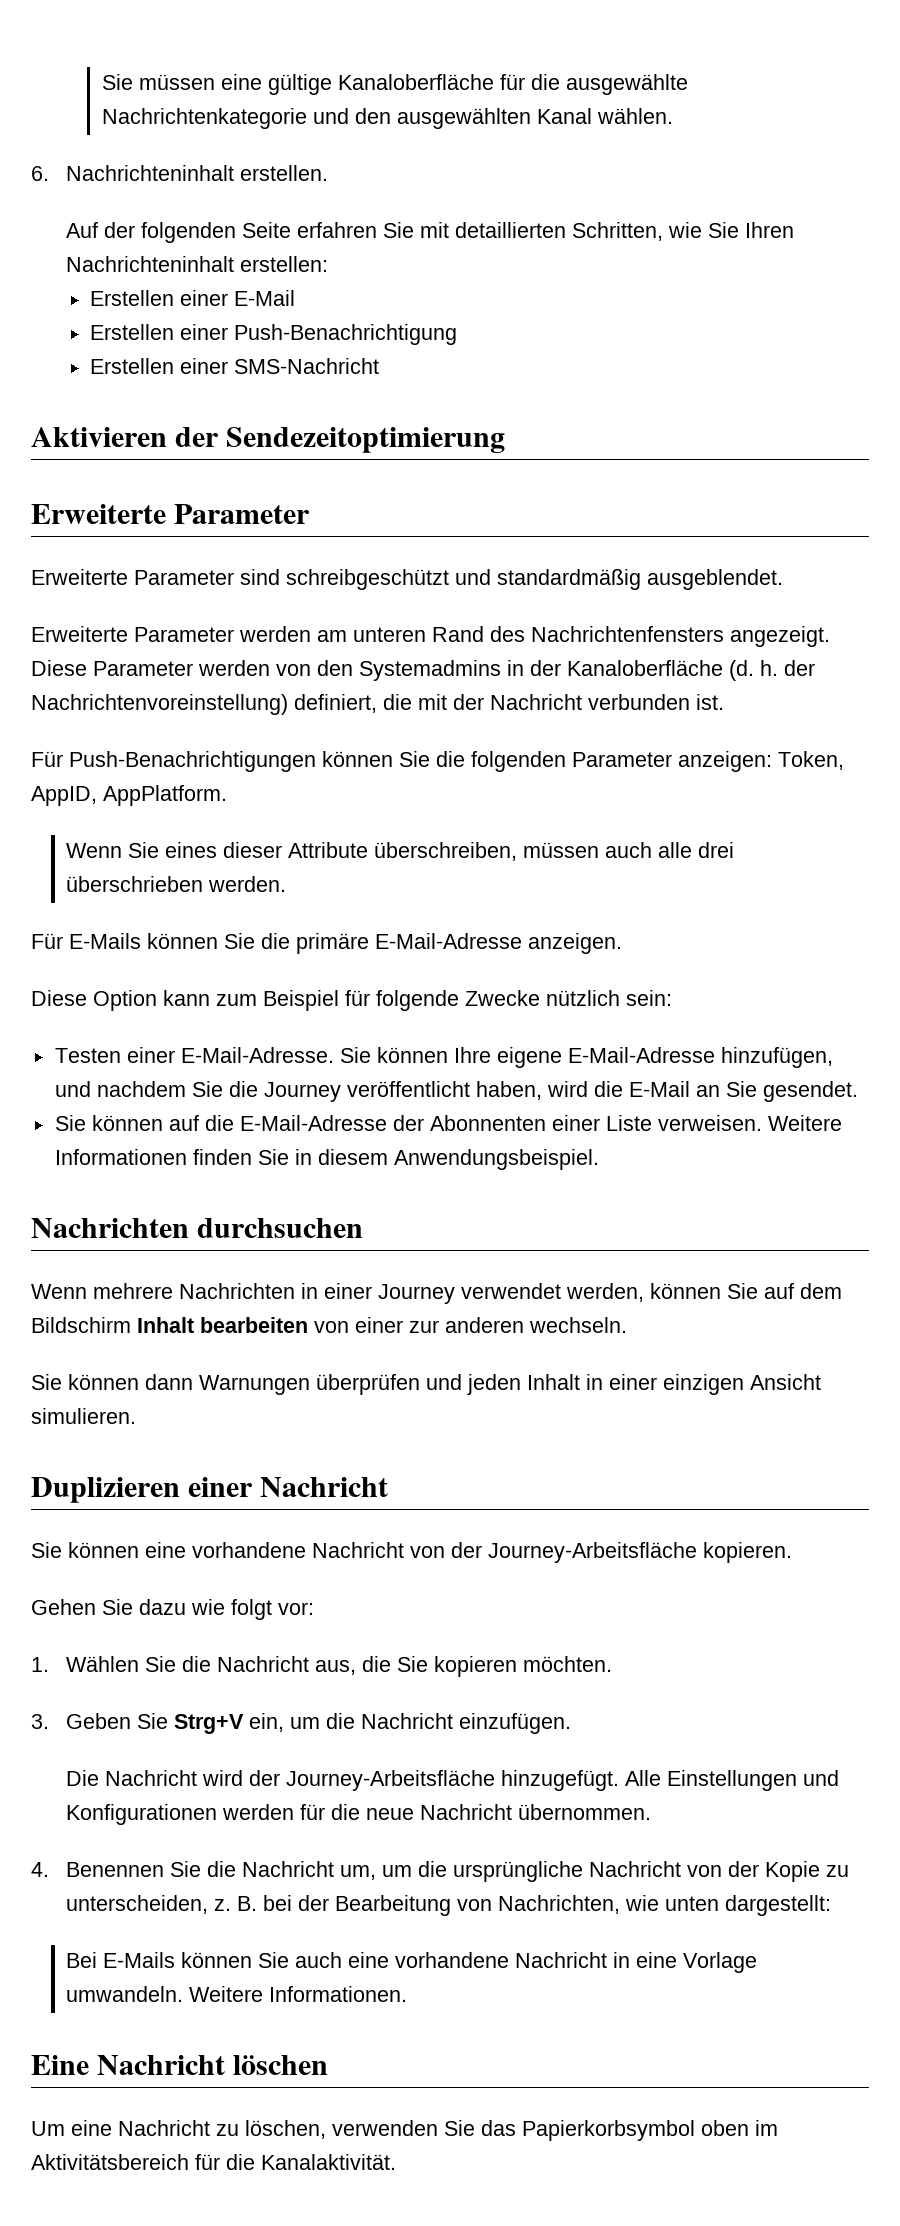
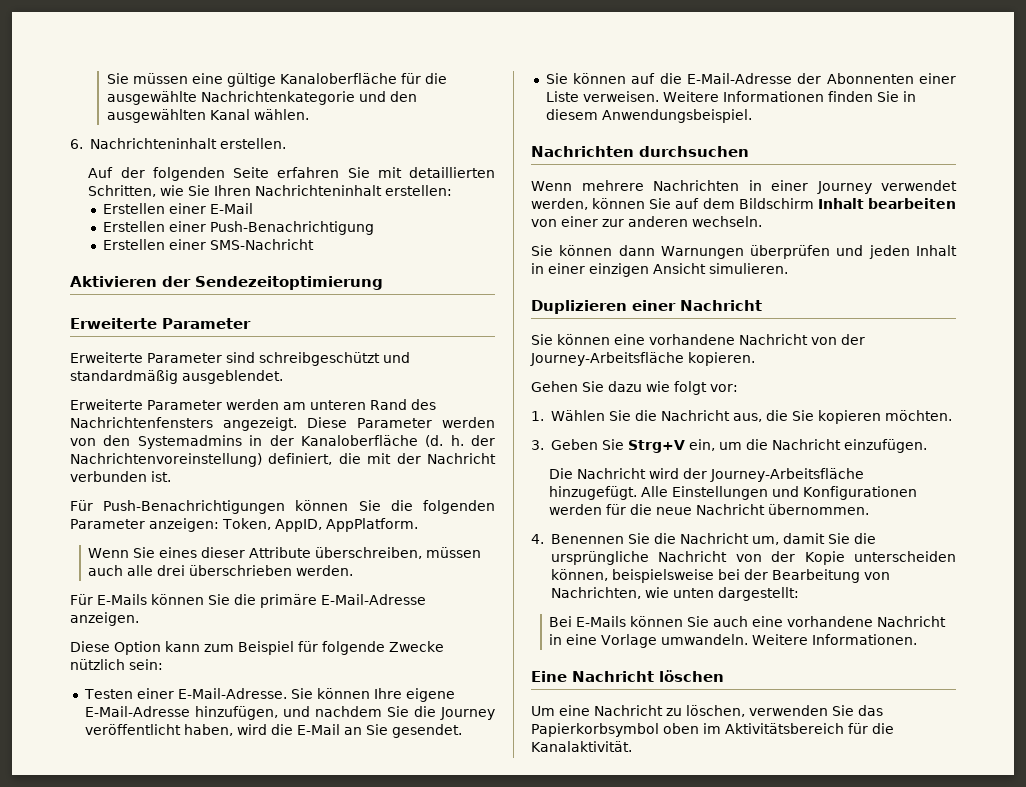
[382,1865,413,1877] um -> [782,533,850,544] damit Sie
[826,1865,850,1877] [66,1895,258,1914] zu unterscheiden, z. B. -> [854,551,956,562] [550,569,714,583] unterscheiden können, beispielsweise

